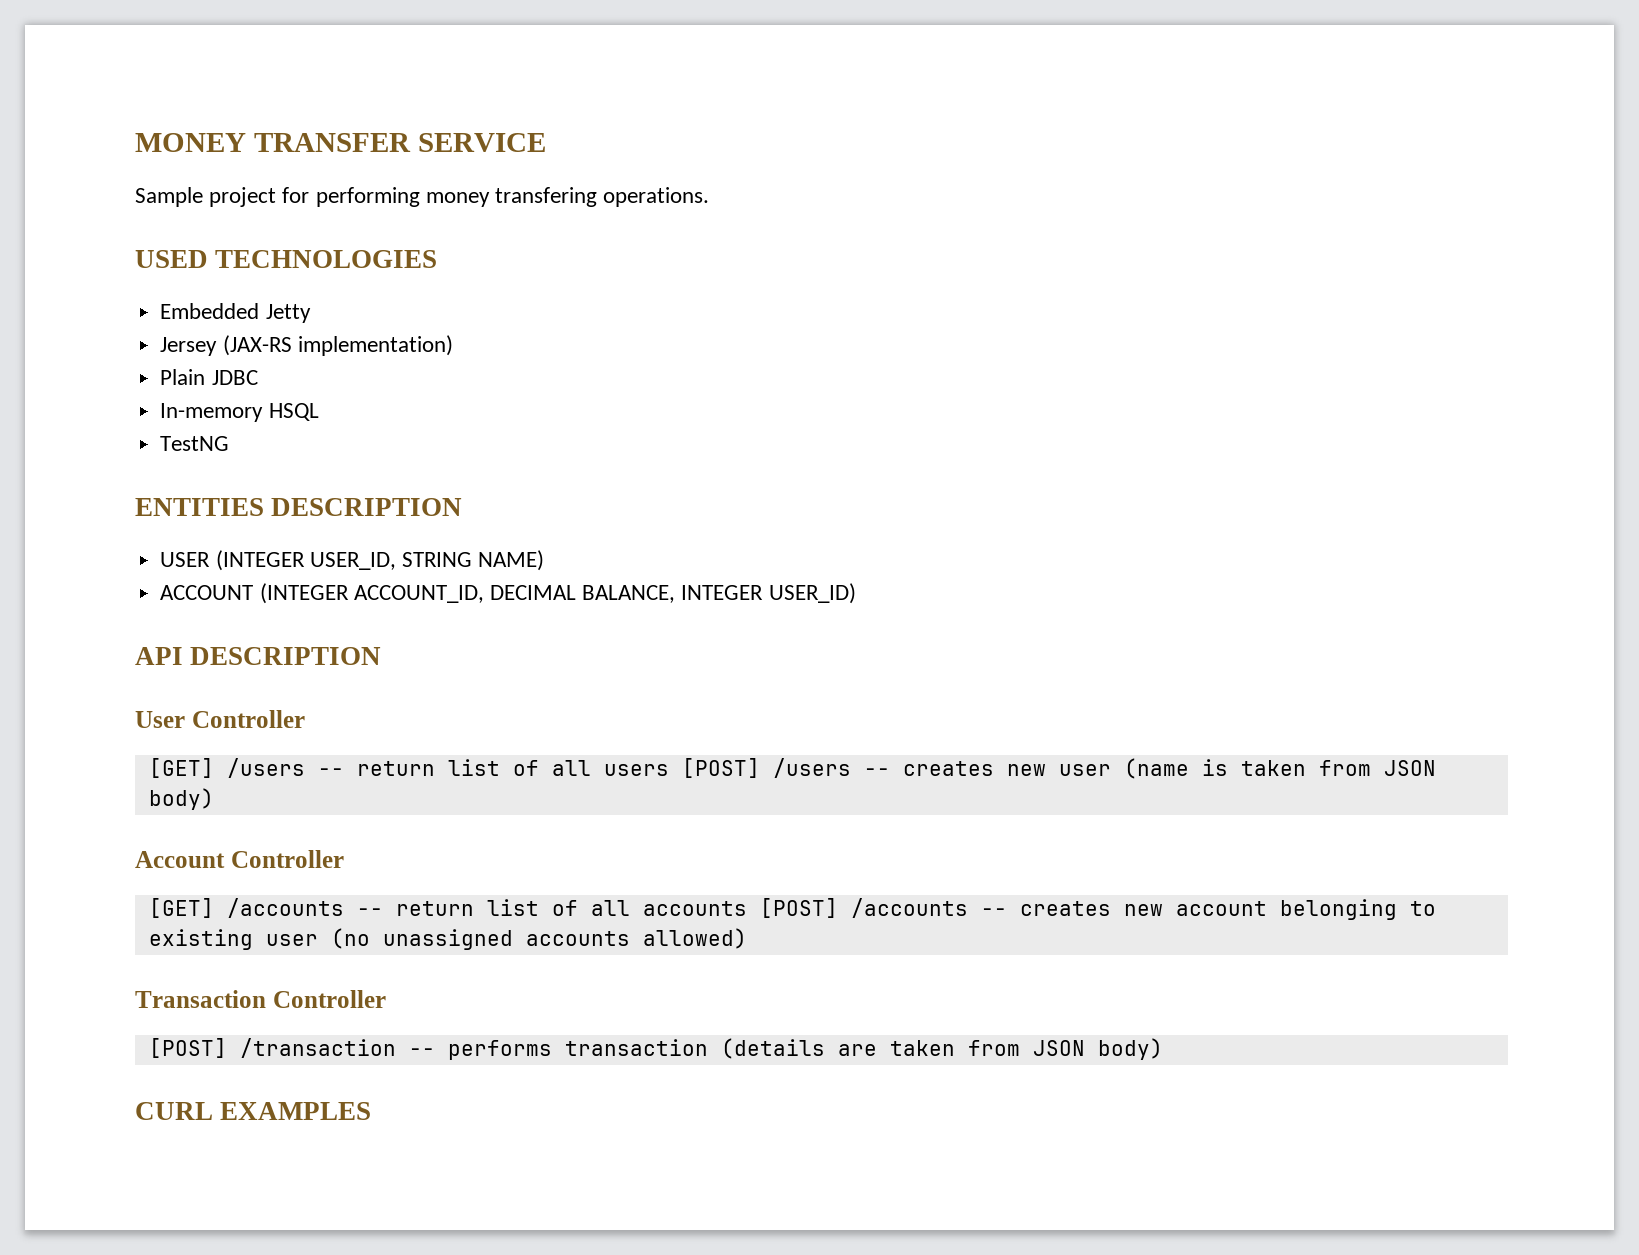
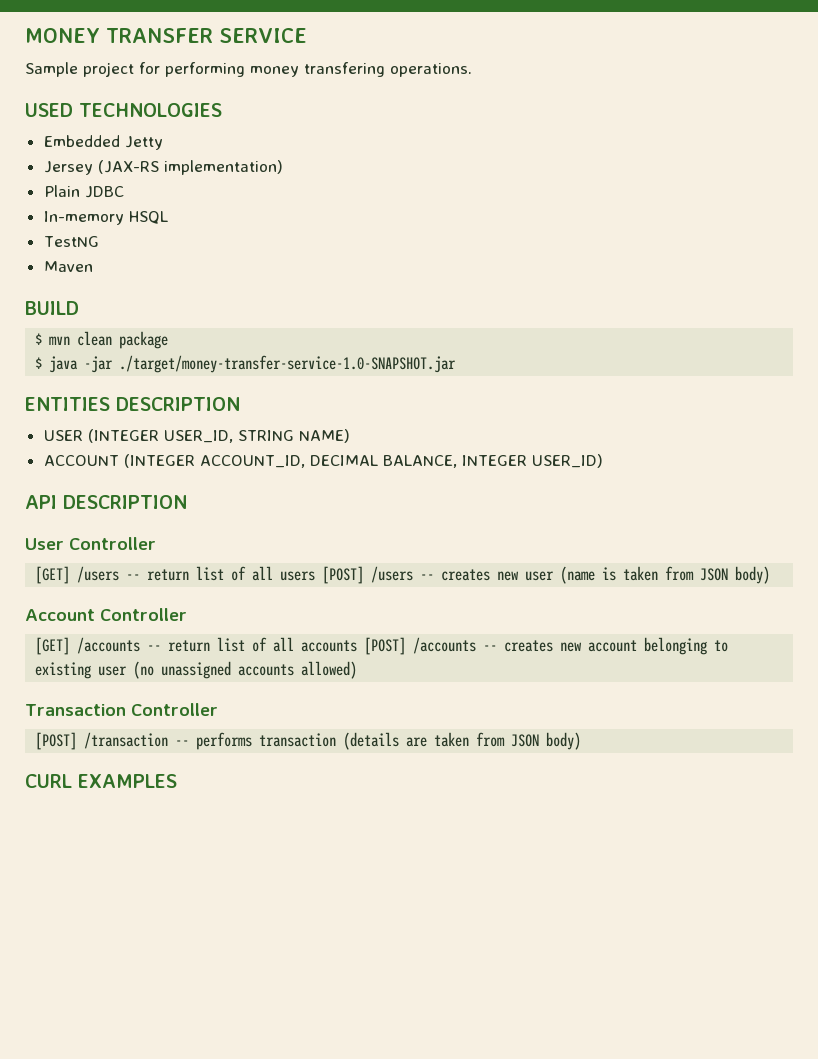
(230, 443) none -> [43,261,93,272] [25,301,79,315] [35,331,169,349] [35,355,457,373] // Maven // BUILD // $ mvn clean package // $ java -jar ./target/money-transfer-service-1.0-SNAPSHOT.jar

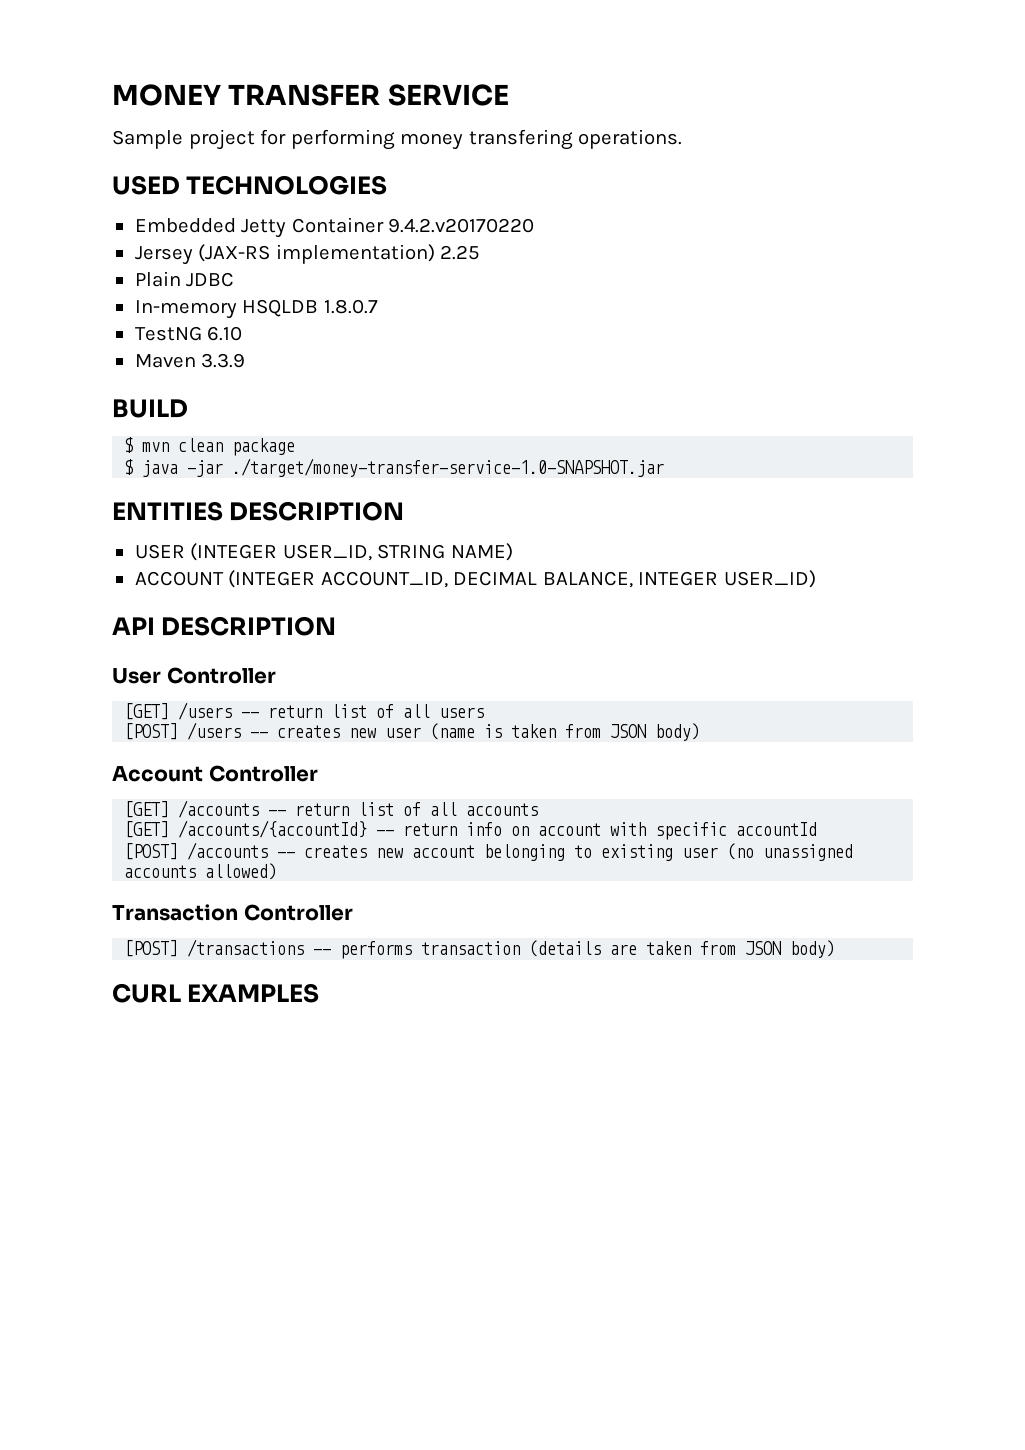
(163, 143) none -> [291,217,535,233] Container 9.4.2.v20170220
(283, 167) none -> [440,245,481,260] 2.25
[128,211,168,224] HSQL -> [242,299,378,317] HSQLDB 1.8.0.7
(99, 241) none -> [207,326,243,341] 6.10
(93, 266) none -> [201,353,246,368] 3.3.9
(316, 576) none -> (485, 712) //
(358, 646) none -> [124,820,818,840] // [GET] /accounts/{accountId} -- return info on account with specific accountId //
[84,732,169,749] /transaction -> [187,939,305,957] /transactions

